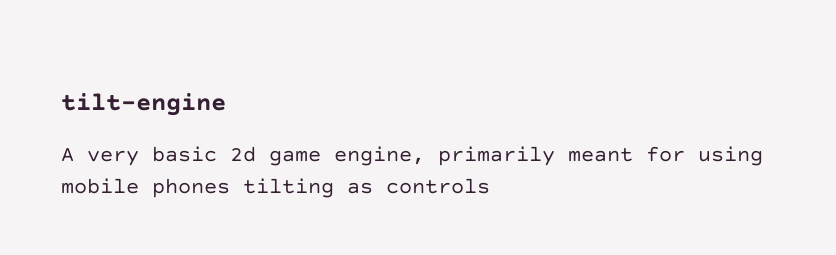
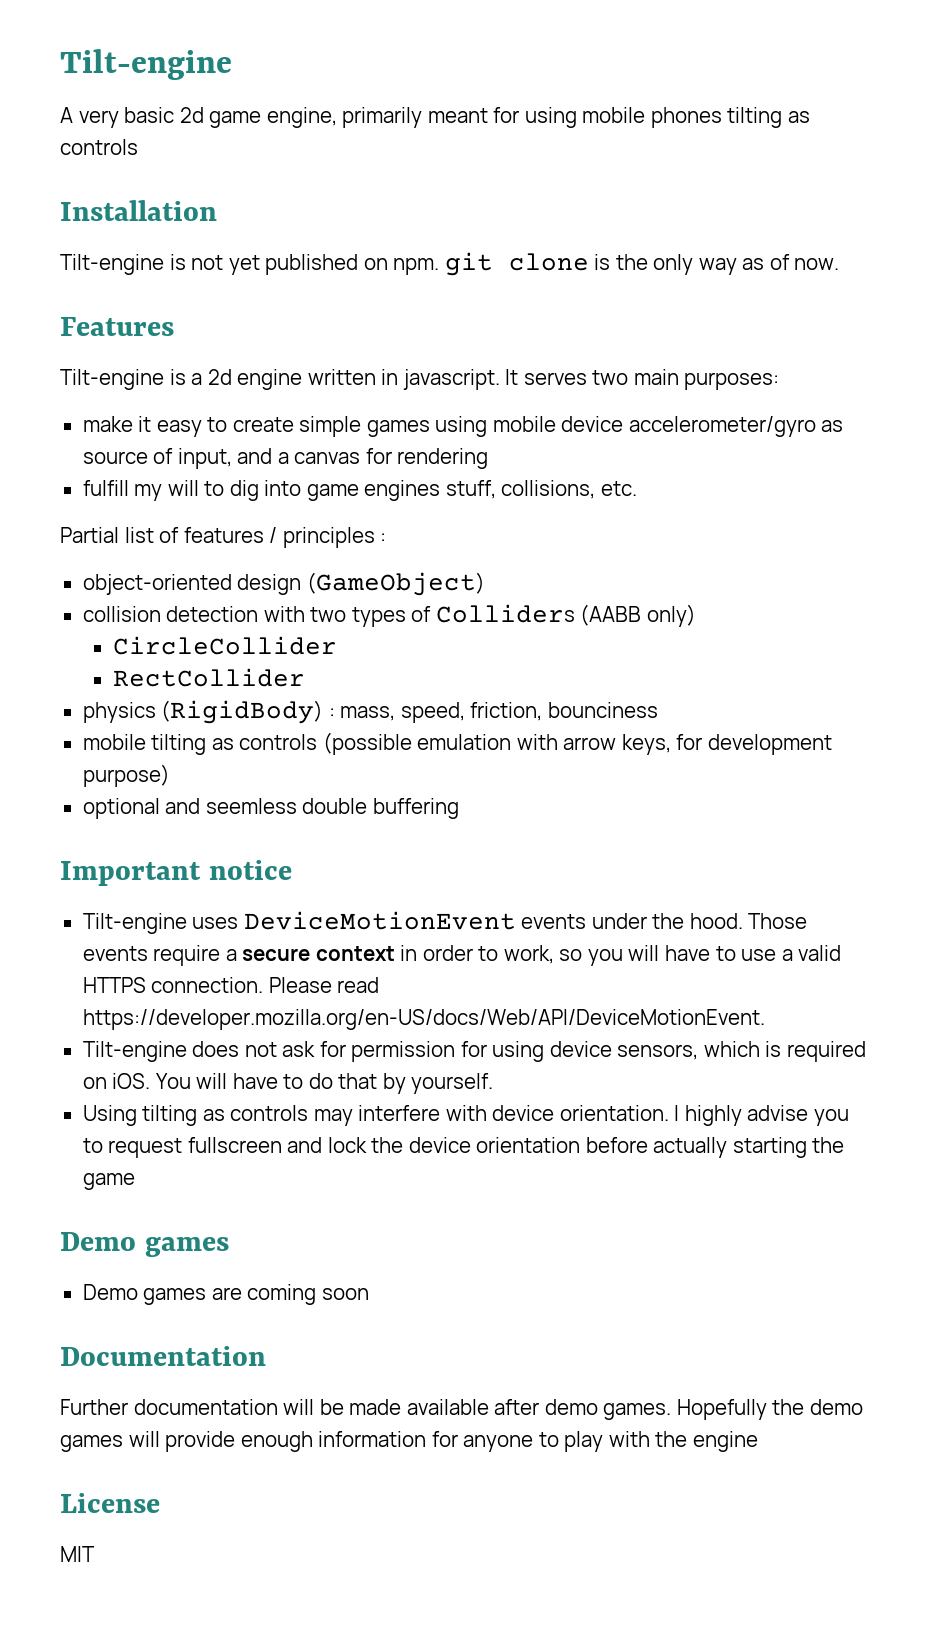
[61,93,226,116] tilt-engine -> [60,49,232,80] Tilt-engine
(490, 186) none -> [60,200,217,221] [60,252,840,276] [60,317,174,336] [60,369,780,390] [82,416,844,437] [82,448,489,469] [82,480,637,501] [60,527,387,548] [82,572,485,596] [82,604,696,627] [112,636,337,655] [112,668,305,687] [82,700,658,724] [82,732,832,755] [82,764,170,787] [82,798,459,819] [60,860,292,886] [82,911,808,934] [82,945,842,966] [82,977,380,993] [82,1009,765,1030] [82,1041,866,1062] [82,1073,494,1094] [82,1105,849,1126] [82,1137,845,1158] [82,1173,135,1190] [60,1232,229,1257] [82,1284,369,1305] [60,1346,266,1366] [60,1399,863,1420] [60,1431,758,1452] [60,1493,160,1513] [60,1546,95,1562] // Installation // Tilt-engine is not yet published on npm. git clone is the only way as of now. // Features // Tilt-engine is a 2d engine written in javascript. It serves two main purposes: // make it easy to create simple games using mobile device accelerometer/gyro as source of input, and a canvas for rendering // fulfill my will to dig into game engines stuff, collisions, etc. // Partial list of features / principles : // object-oriented design (GameObject) // collision detection with two types of Colliders (AABB only) // CircleCollider // RectCollider // physics (RigidBody) : mass, speed, friction, bounciness // mobile tilting as controls (possible emulation with arrow keys, for development purpose) // optional and seemless double buffering // Important notice // Tilt-engine uses DeviceMotionEvent events under the hood. Those events require a secure context in order to work, so you will have to use a valid HTTPS connection. Please read https://developer.mozilla.org/en-US/docs/Web/API/DeviceMotionEvent. // Tilt-engine does not ask for permission for using device sensors, which is required on iOS. You will have to do that by yourself. // Using tilting as controls may interfere with device orientation. I highly advise you to request fullscreen and lock the device orientation before actually starting the game // Demo games // Demo games are coming soon // Documentation // Further documentation will be made available after demo games. Hopefully the demo games will provide enough information for anyone to play with the engine // License // MIT

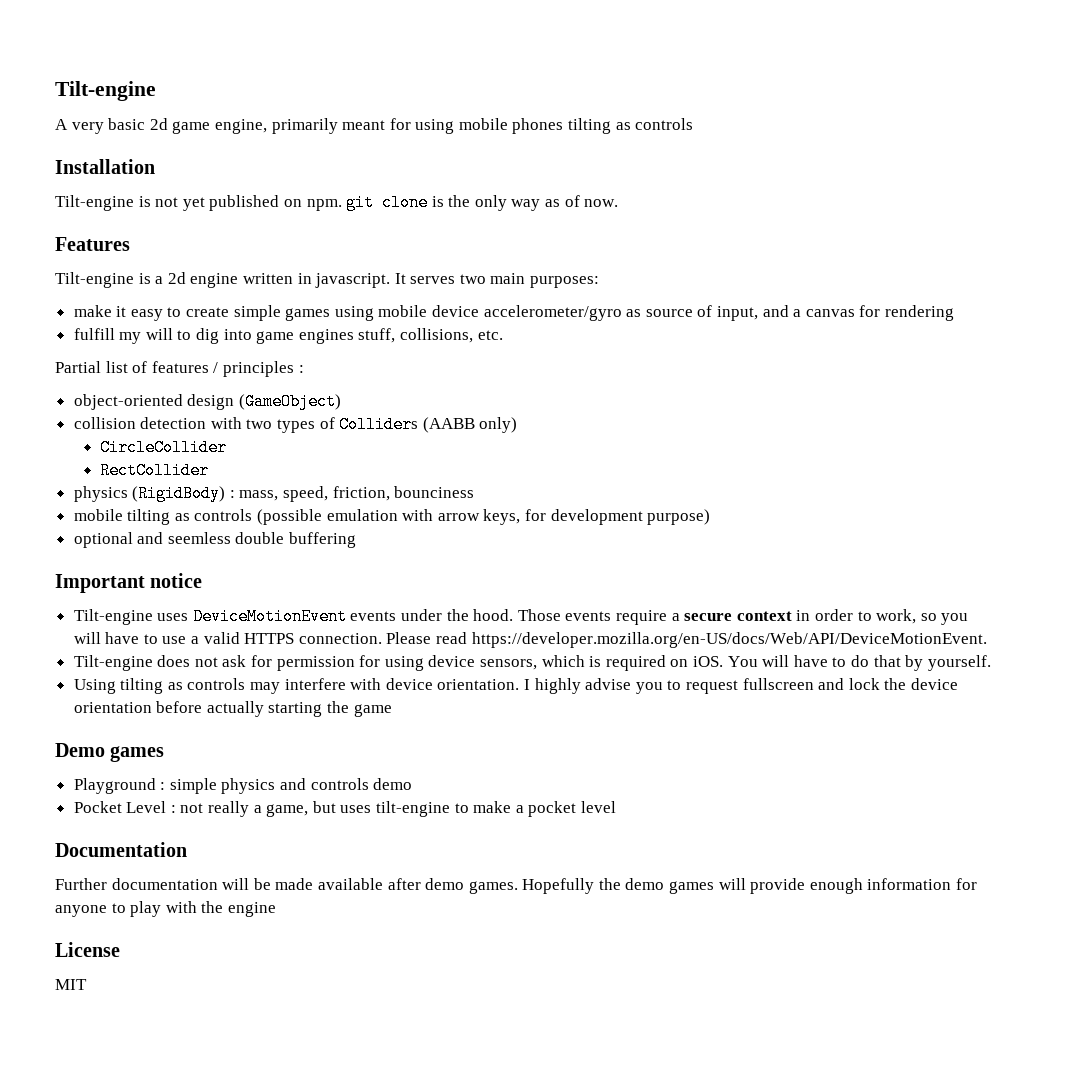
[82,1284,369,1305] Demo games are coming soon -> [73,778,413,794] [73,801,616,817] Playground : simple physics and controls demo // Pocket Level : not really a game, but uses tilt-engine to make a pocket level

